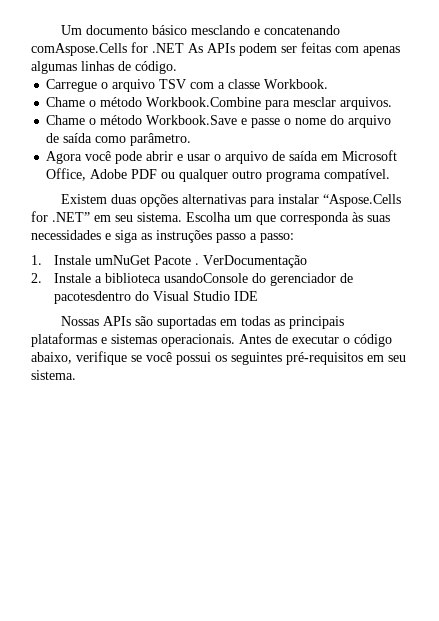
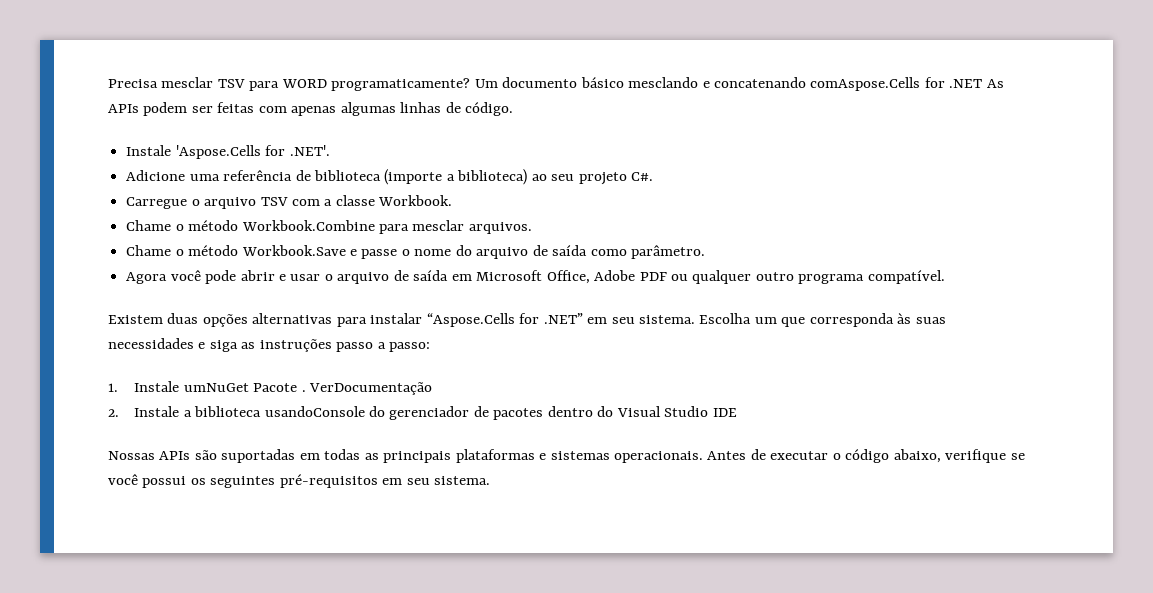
(60, 30) none -> [108,77,471,91] Precisa mesclar TSV para WORD programaticamente?
(177, 67) none -> [126,145,330,159] [126,169,654,185] // Instale 'Aspose.Cells for .NET'. // Adicione uma referência de biblioteca (importe a biblioteca) ao seu projeto C#.
[54,291,132,304] pacotesdentro -> [493,406,593,420] pacotes dentro

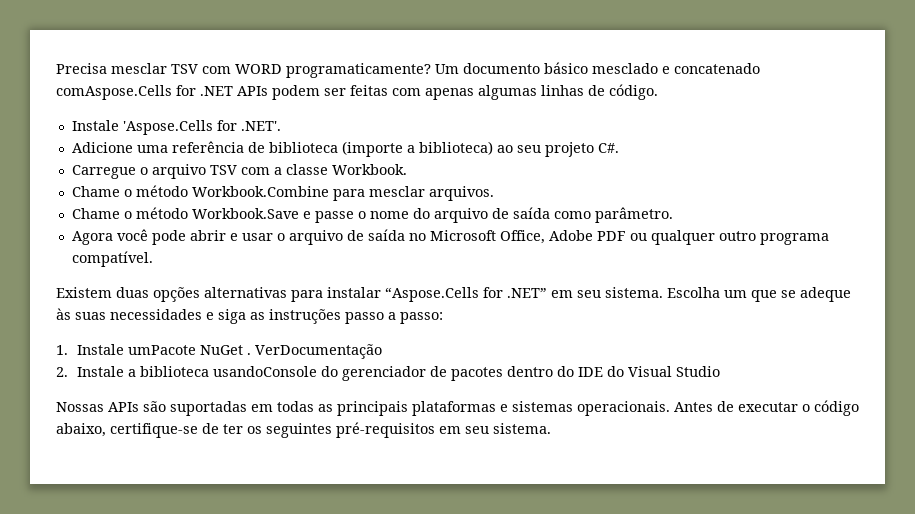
[249,81,280,91] para -> [202,66,231,74] com
[628,77,807,88] mesclando e concatenando -> [592,63,760,74] mesclado e concatenado
[986,79,1004,88] As -> (233, 91) none
[451,274,472,281] em -> [408,233,426,241] no
[809,313,894,327] corresponda -> [781,287,851,302] se adeque
[183,383,298,392] umNuGet Pacote -> [127,345,243,355] umPacote NuGet
(614, 411) none -> [577,366,624,377] IDE do
[712,408,737,417] IDE -> (720, 371) none
[945,449,1025,463] [108,474,187,488] verifique se você possui -> [110,423,243,438] certifique-se de ter

